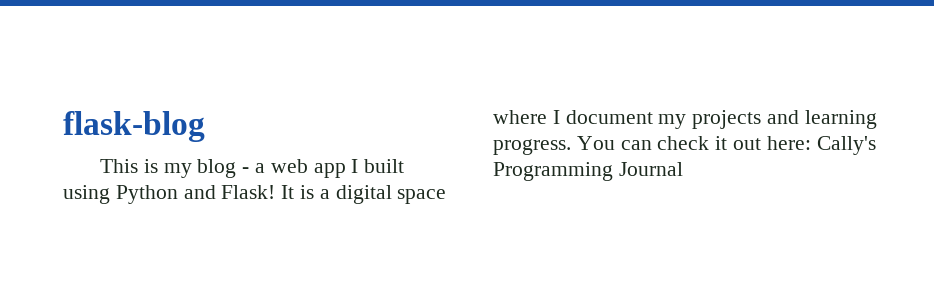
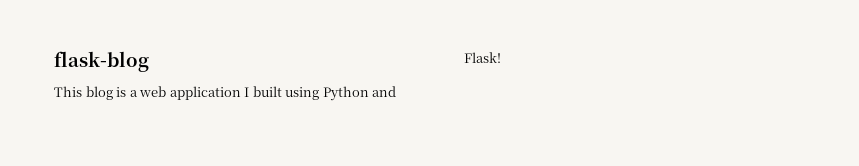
[143,159,250,178] is my blog - -> [85,86,127,100] blog is
[313,163,346,178] app -> [169,86,241,100] application
[281,185,447,204] [493,110,877,129] [493,136,876,155] [493,162,683,181] It is a digital space where I document my projects and learning progress. You can check it out here: Cally's Programming Journal -> (501, 57) none

